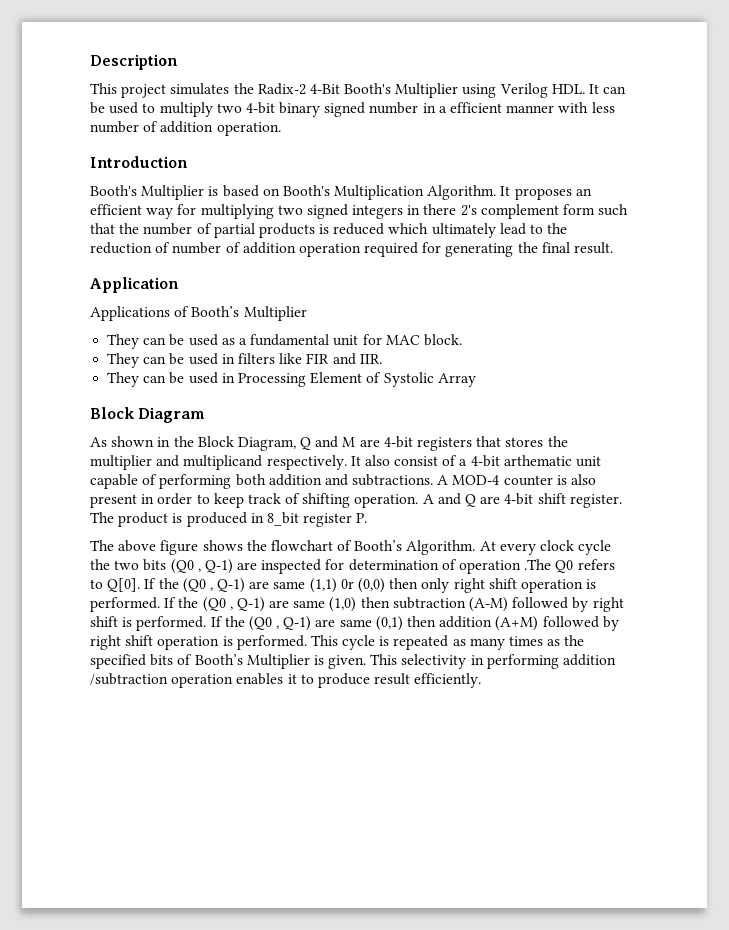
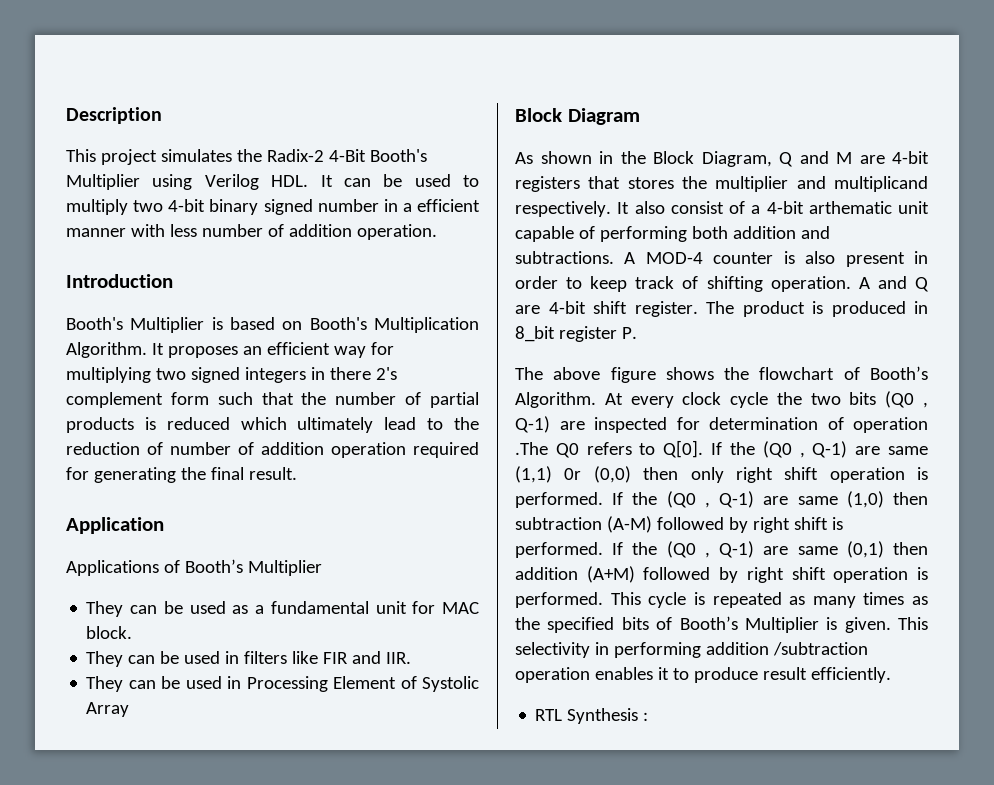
(482, 680) none -> [535,708,649,724] // RTL Synthesis :

